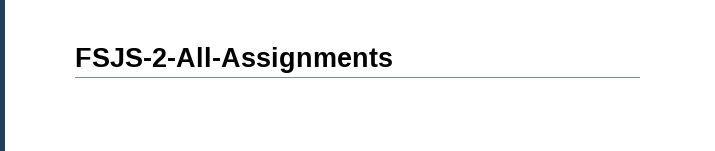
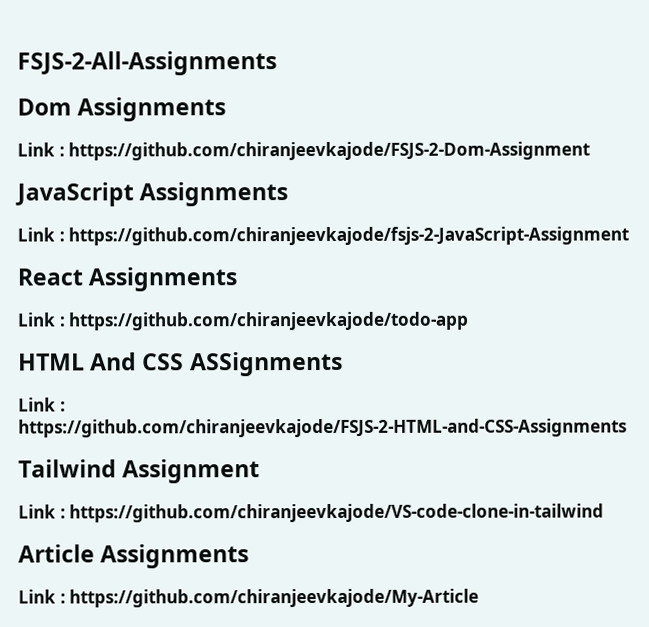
(393, 60) none -> [17,97,227,122] [17,141,591,161] [15,182,289,207] [17,226,630,246] [17,267,238,292] [17,311,470,331] [18,351,343,377] [18,397,66,412] [18,418,627,438] [18,459,261,484] [18,503,605,523] [18,544,250,569] [18,588,480,608] // Dom Assignments // Link : https://github.com/chiranjeevkajode/FSJS-2-Dom-Assignment // JavaScript Assignments // Link : https://github.com/chiranjeevkajode/fsjs-2-JavaScript-Assignment // React Assignments // Link : https://github.com/chiranjeevkajode/todo-app // HTML And CSS ASSignments // Link : https://github.com/chiranjeevkajode/FSJS-2-HTML-and-CSS-Assignments // Tailwind Assignment // Link : https://github.com/chiranjeevkajode/VS-code-clone-in-tailwind // Article Assignments // Link : https://github.com/chiranjeevkajode/My-Article

